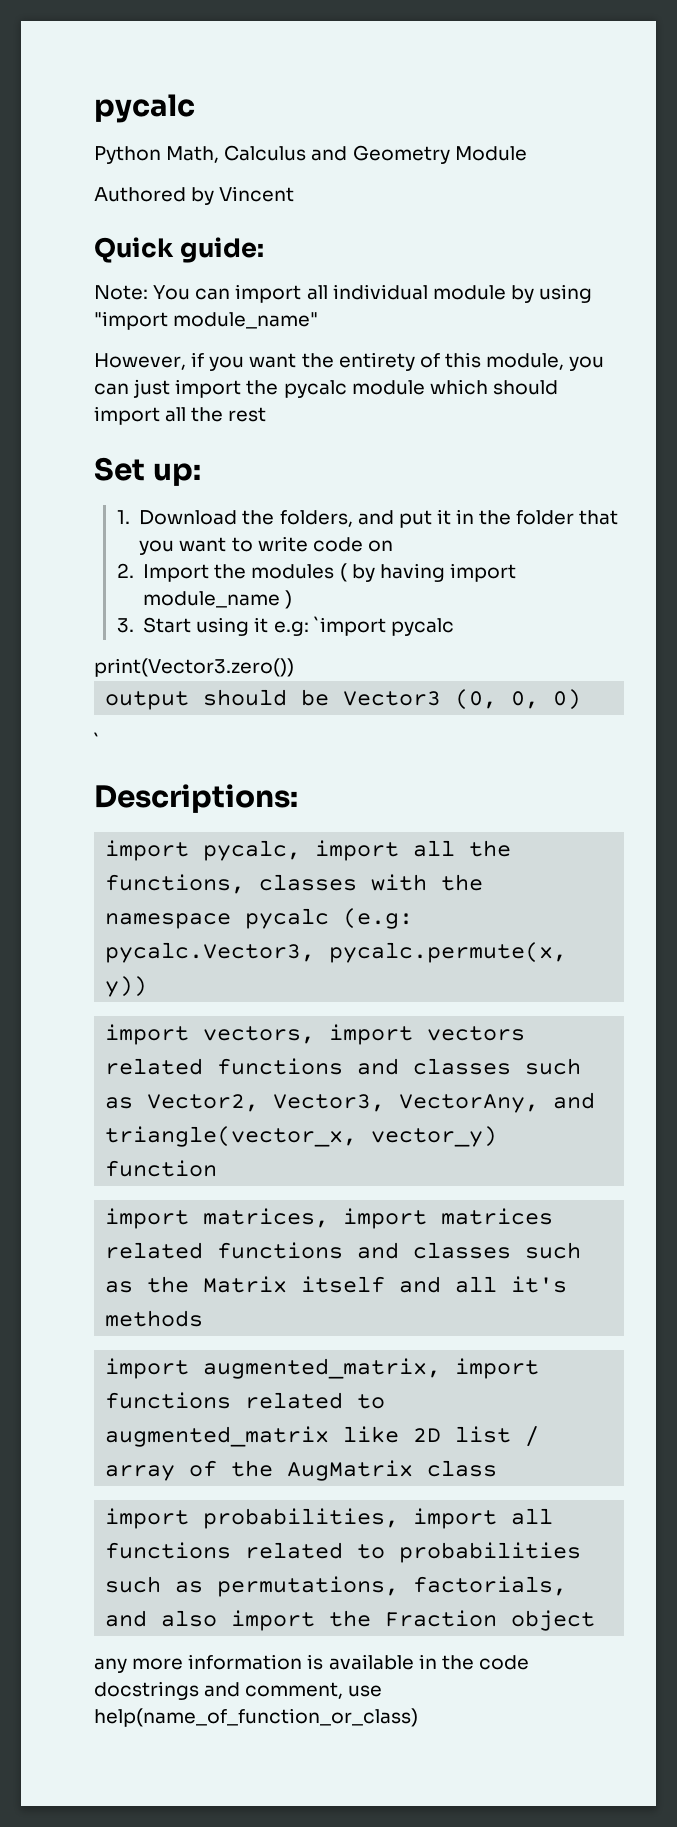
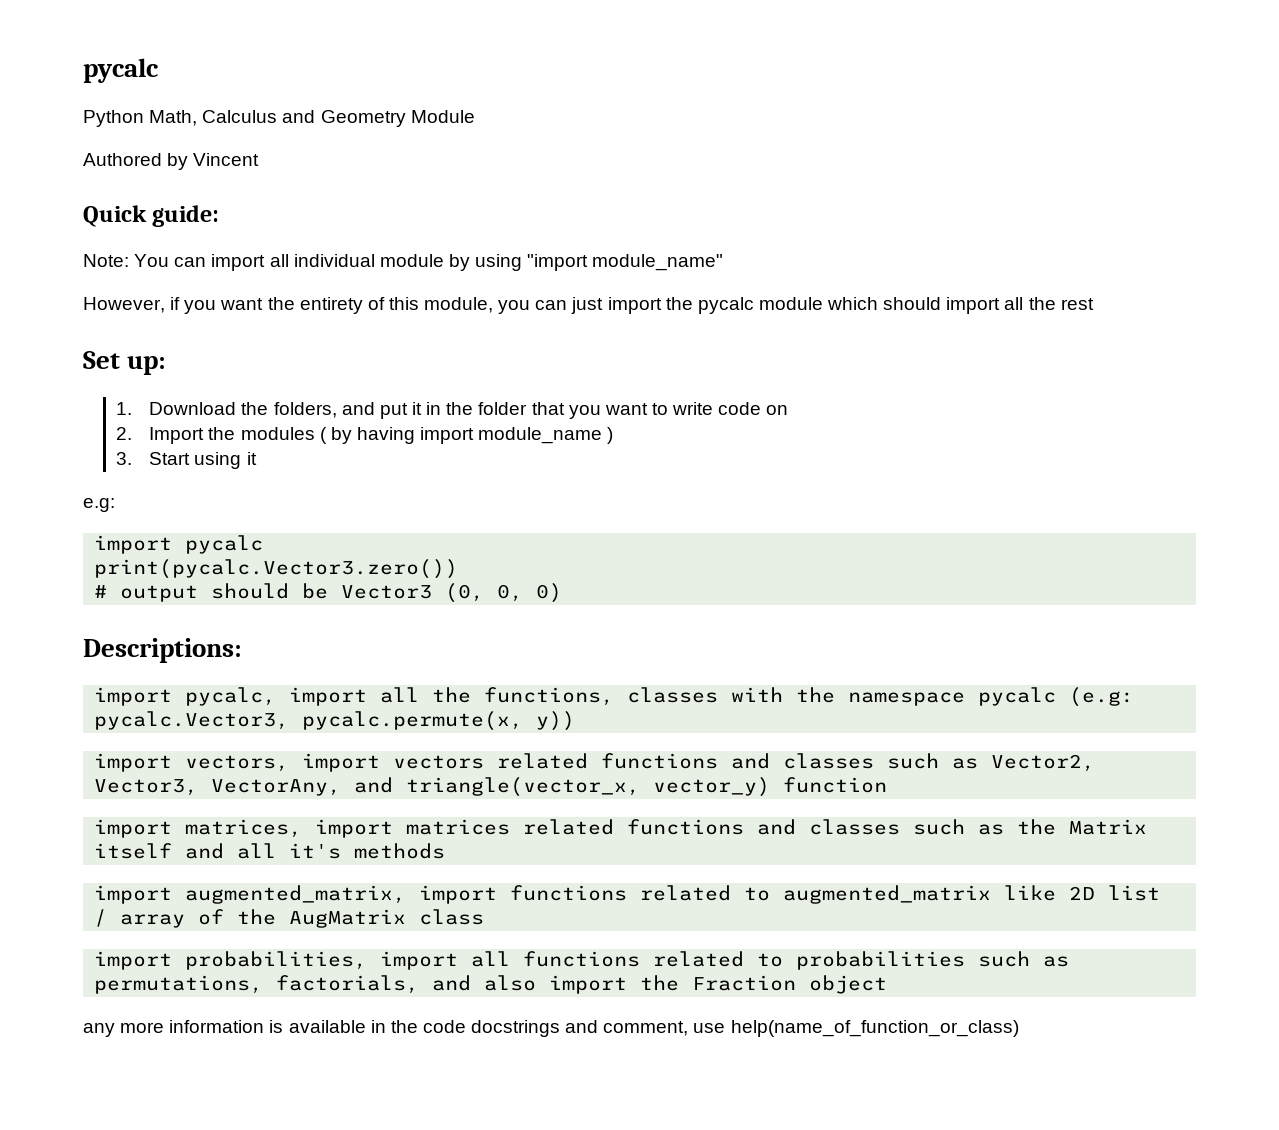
(269, 625) none -> (257, 458) //
[313,616,454,636] [94,658,294,677] `import pycalc // print(Vector3.zero()) // -> [94,535,264,554] [94,559,459,579] [94,585,108,598] // import pycalc // print(pycalc.Vector3.zero()) // #
[94,732,100,748] // ` -> (563, 593) none

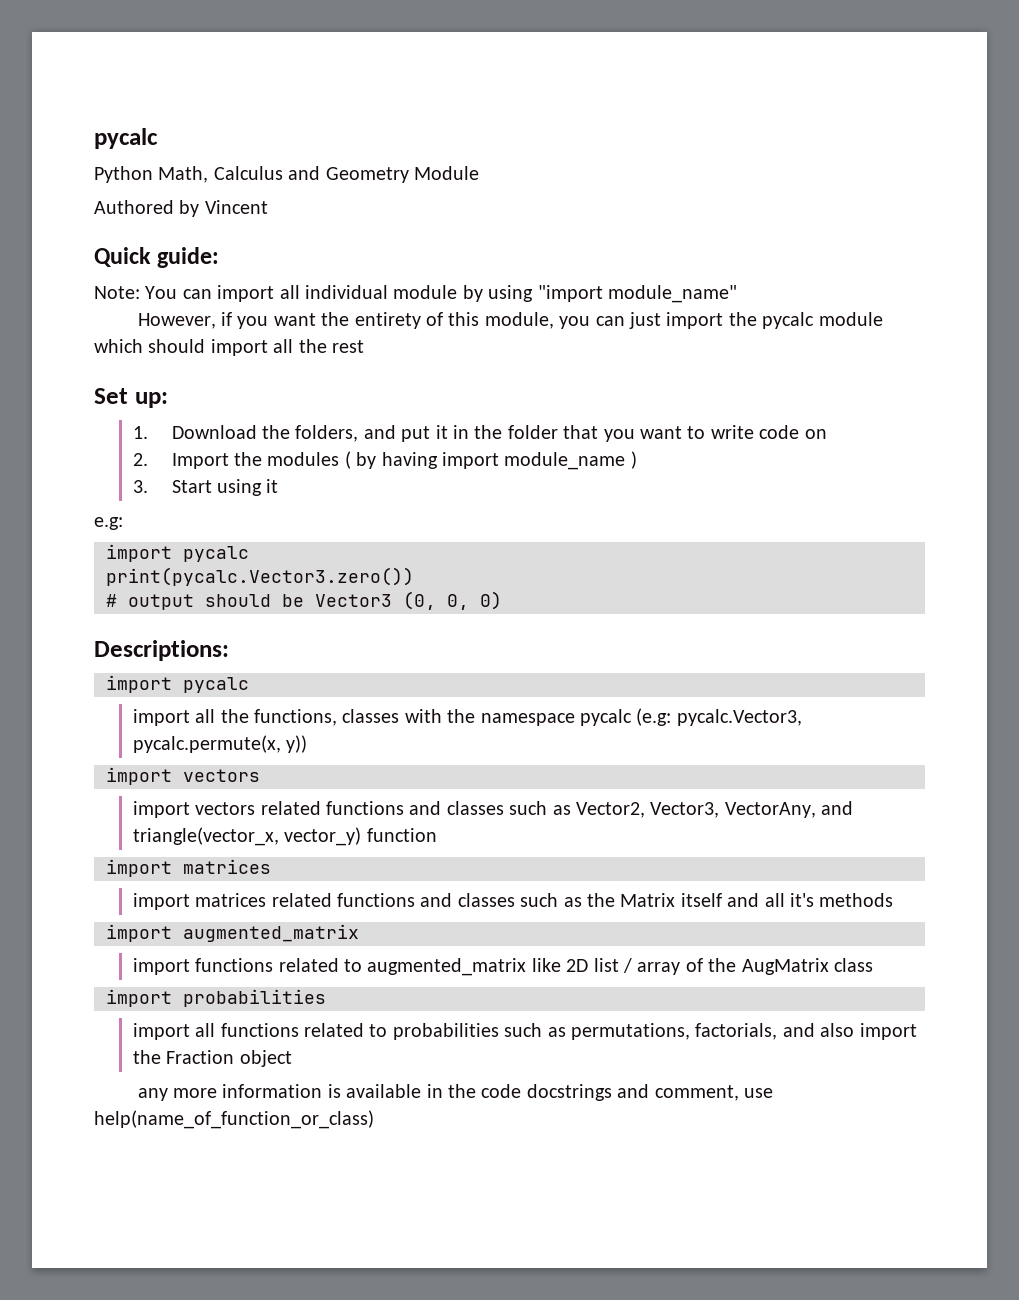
[185,687,277,706] pycalc, -> [183,677,249,693] pycalc //
[185,755,290,772] vectors, -> [183,769,260,782] vectors //
[185,819,303,838] matrices, -> [183,859,271,874] matrices //
[185,885,407,904] augmented_matrix, -> [183,924,359,942] augmented_matrix //
[185,951,368,970] probabilities, -> [183,989,326,1007] probabilities //

